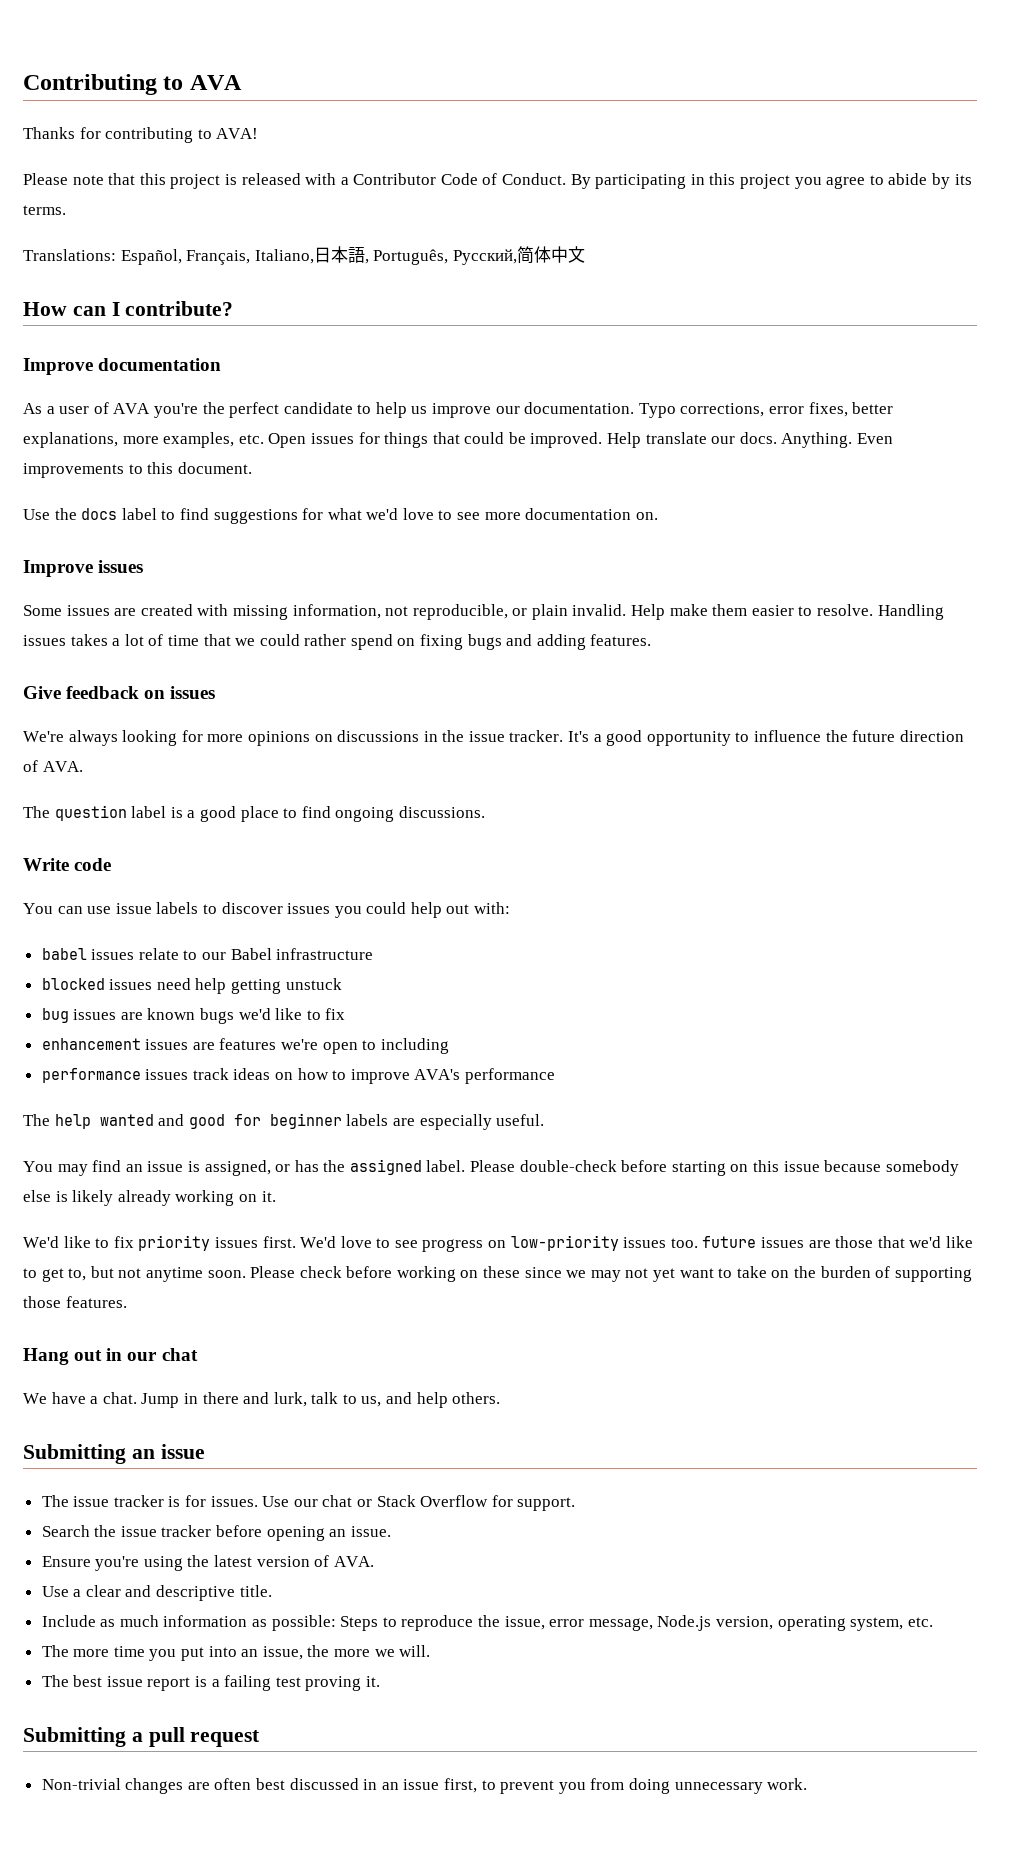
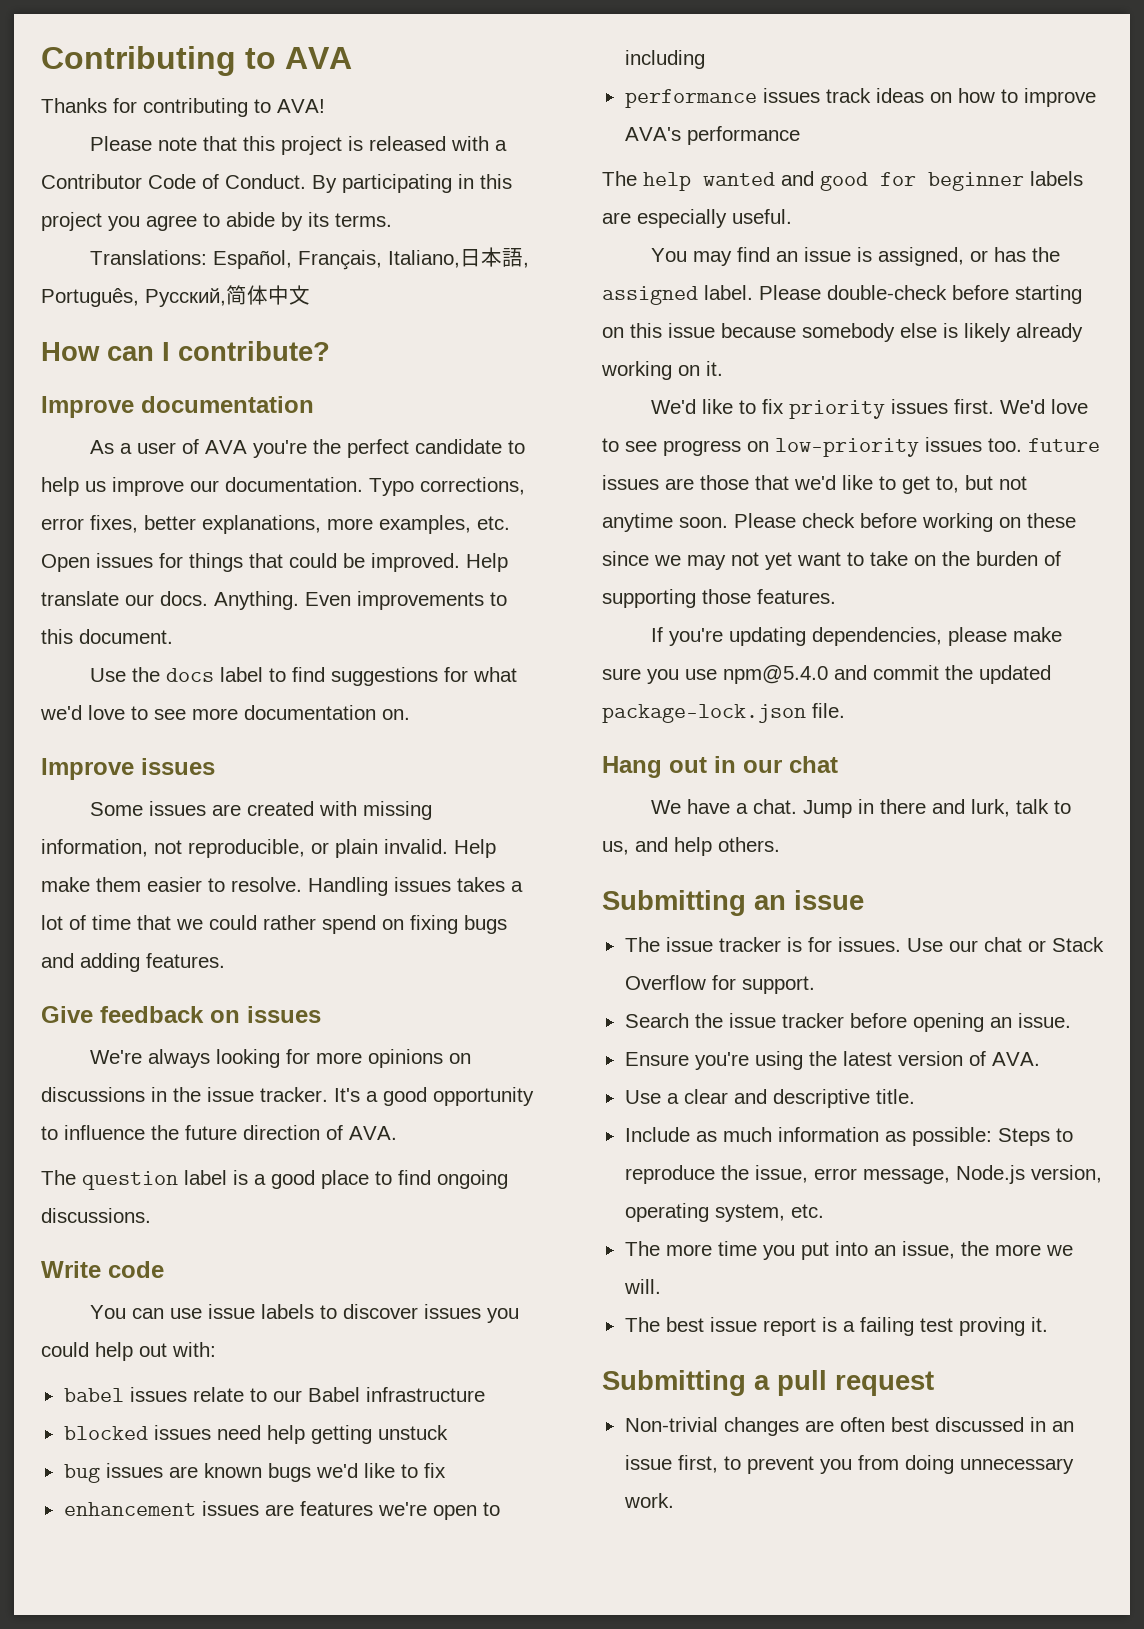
(127, 1302) none -> [651,627,1063,646] [602,665,1051,684] [602,703,845,723] // If you're updating dependencies, please make sure you use npm@5.4.0 and commit the updated package-lock.json file.

